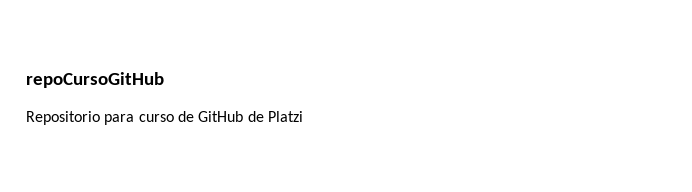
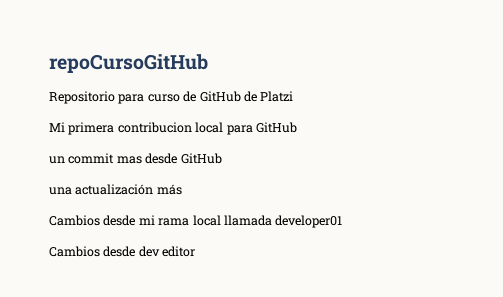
(303, 116) none -> [49,122,297,135] [49,153,222,164] [49,184,182,195] [49,215,343,228] [49,246,196,257] // Mi primera contribucion local para GitHub // un commit mas desde GitHub // una actualización más // Cambios desde mi rama local llamada developer01 // Cambios desde dev editor

